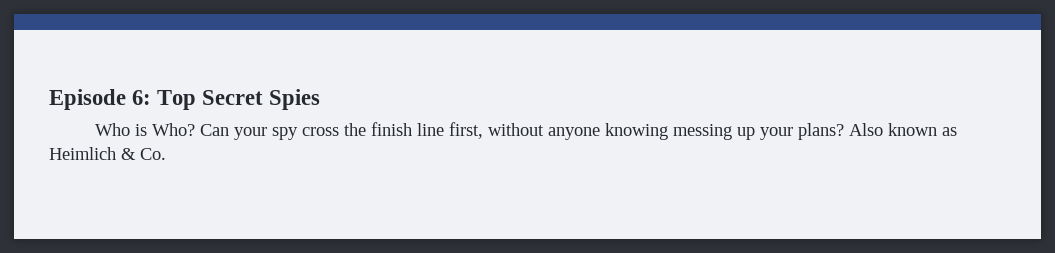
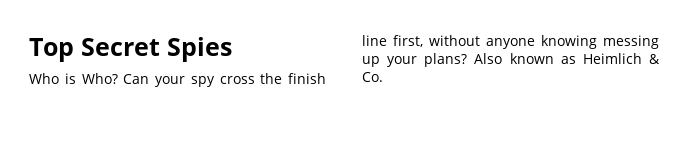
[49,89,152,110] Episode 6: -> (29, 50) none

